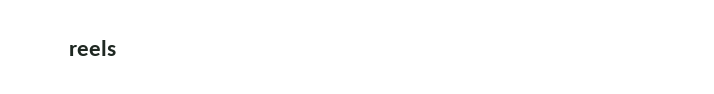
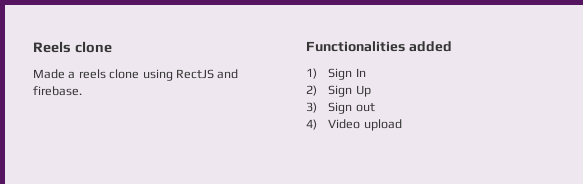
[69,40,116,56] reels -> [33,41,112,53] [33,69,239,81] [33,86,82,96] [306,41,452,52] [306,68,366,80] [306,85,371,97] [306,102,375,114] [306,119,402,131] Reels clone // Made a reels clone using RectJS and firebase. // Functionalities added // 1) Sign In // 2) Sign Up // 3) Sign out // 4) Video upload

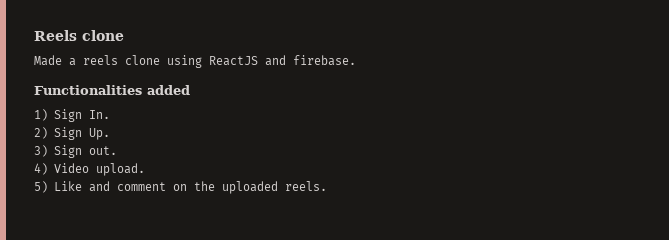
[175,69,214,79] RectJS -> [209,56,258,66] ReactJS
[355,68,366,77] In -> [88,110,110,119] In.
[355,85,371,97] Up -> [88,128,110,140] Up.
[355,103,375,112] out -> [88,146,117,155] out.
[363,119,402,131] upload -> [95,163,145,176] [34,181,327,194] upload. // 5) Like and comment on the uploaded reels.

